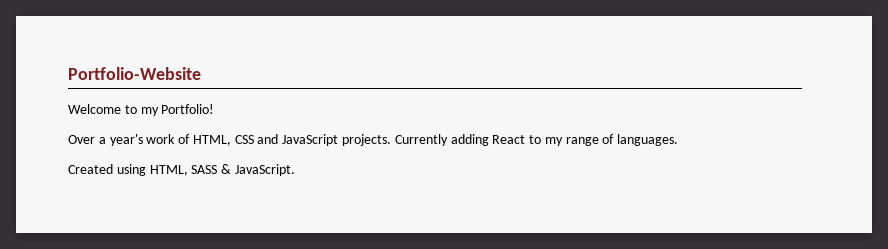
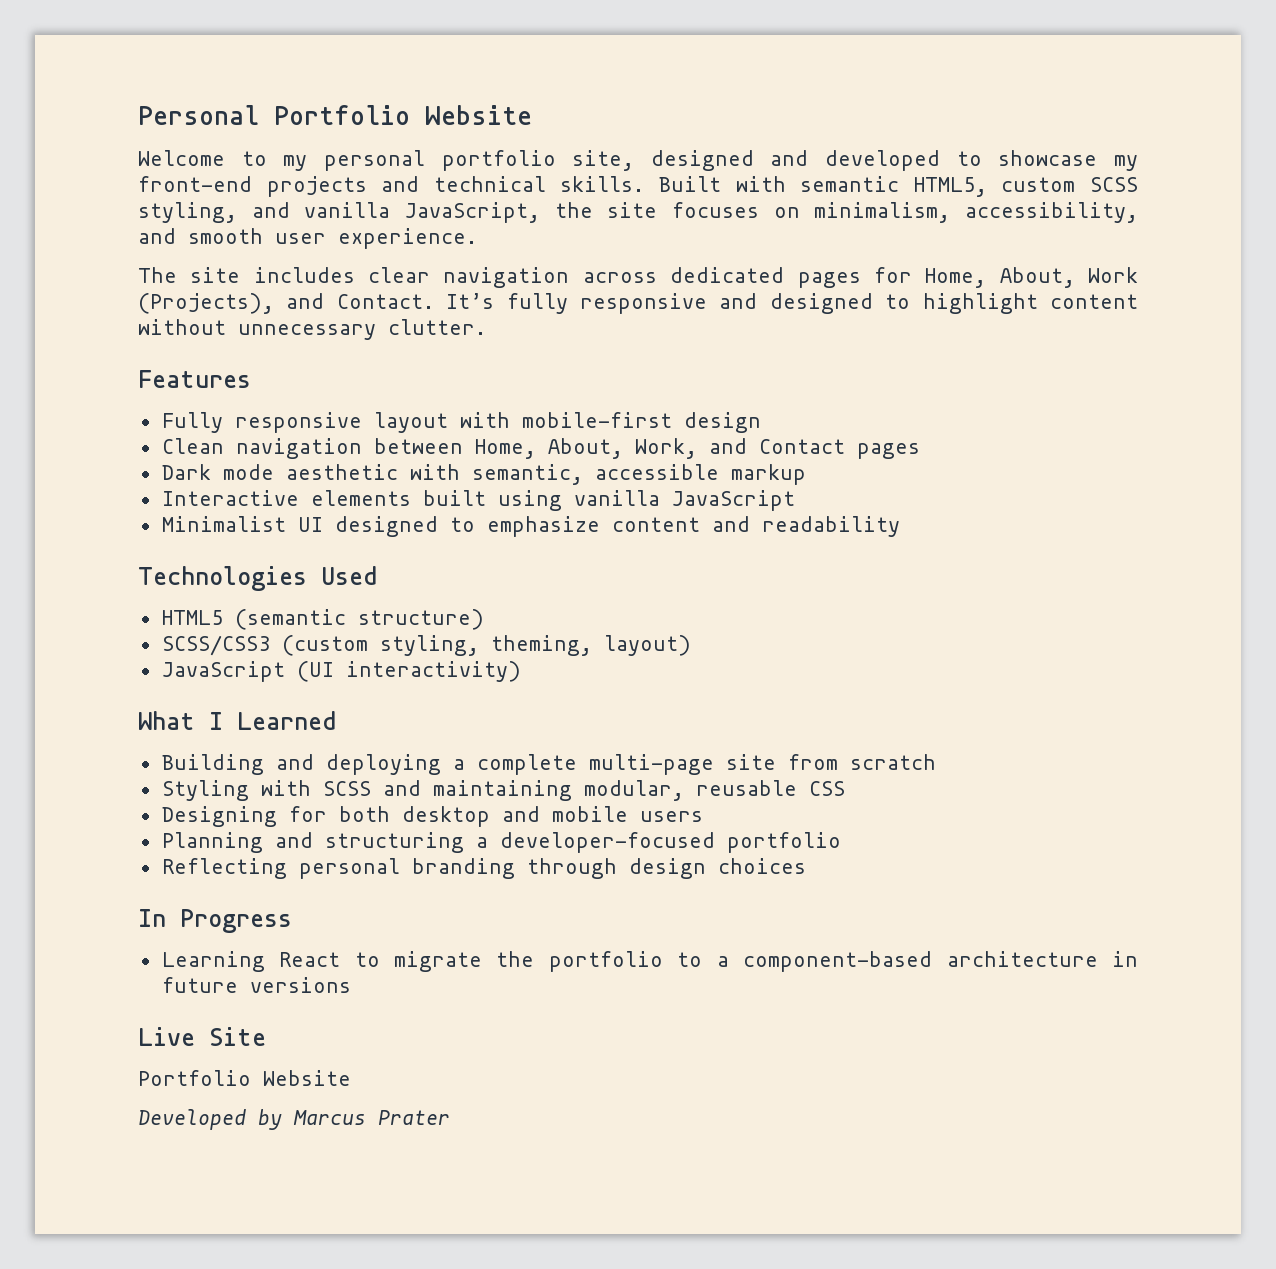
[68,67,201,80] Portfolio-Website -> [138,105,532,125] Personal Portfolio Website
[161,104,215,114] [68,134,679,146] [68,164,295,176] Portfolio! // Over a year's work of HTML, CSS and JavaScript projects. Currently adding React to my range of languages. // Created using HTML, SASS & JavaScript. -> [323,150,1138,171] [138,176,1138,197] [138,202,1138,223] [138,228,477,249] [138,267,1138,288] [138,293,1138,314] [138,319,486,340] [138,370,251,388] [161,412,761,433] [161,438,920,459] [161,464,806,485] [161,490,795,511] [161,516,900,537] [138,566,377,591] [161,609,484,630] [161,635,691,656] [161,661,521,682] [138,711,336,730] [161,754,936,775] [161,780,845,801] [161,806,703,827] [161,832,841,853] [161,858,806,879] [138,909,292,933] [161,951,1138,972] [161,977,351,993] [138,1027,266,1046] [138,1070,351,1086] [138,1109,450,1130] personal portfolio site, designed and developed to showcase my front-end projects and technical skills. Built with semantic HTML5, custom SCSS styling, and vanilla JavaScript, the site focuses on minimalism, accessibility, and smooth user experience. // The site includes clear navigation across dedicated pages for Home, About, Work (Projects), and Contact. It’s fully responsive and designed to highlight content without unnecessary clutter. // Features // Fully responsive layout with mobile-first design // Clean navigation between Home, About, Work, and Contact pages // Dark mode aesthetic with semantic, accessible markup // Interactive elements built using vanilla JavaScript // Minimalist UI designed to emphasize content and readability // Technologies Used // HTML5 (semantic structure) // SCSS/CSS3 (custom styling, theming, layout) // JavaScript (UI interactivity) // What I Learned // Building and deploying a complete multi-page site from scratch // Styling with SCSS and maintaining modular, reusable CSS // Designing for both desktop and mobile users // Planning and structuring a developer-focused portfolio // Reflecting personal branding through design choices // In Progress // Learning React to migrate the portfolio to a component-based architecture in future versions // Live Site // Portfolio Website // Developed by Marcus Prater

